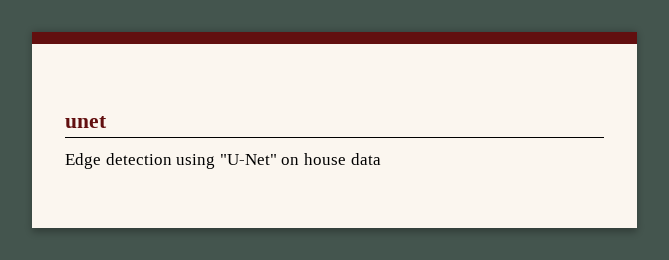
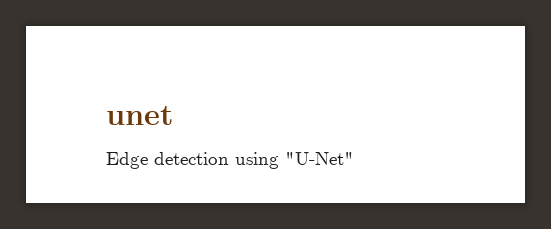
[281,153,381,165] on house data -> (354, 158) none

